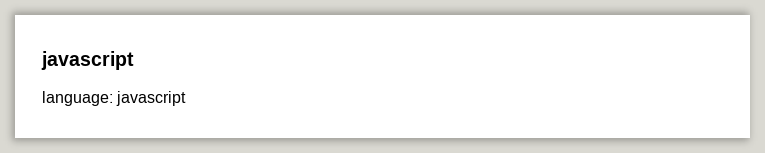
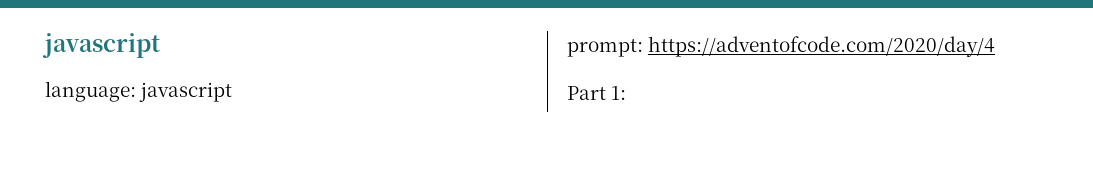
(187, 98) none -> [567,36,996,57] [567,86,627,100] // prompt: https://adventofcode.com/2020/day/4 // Part 1:

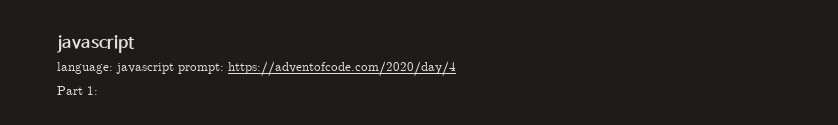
(233, 92) // -> (174, 68) none

